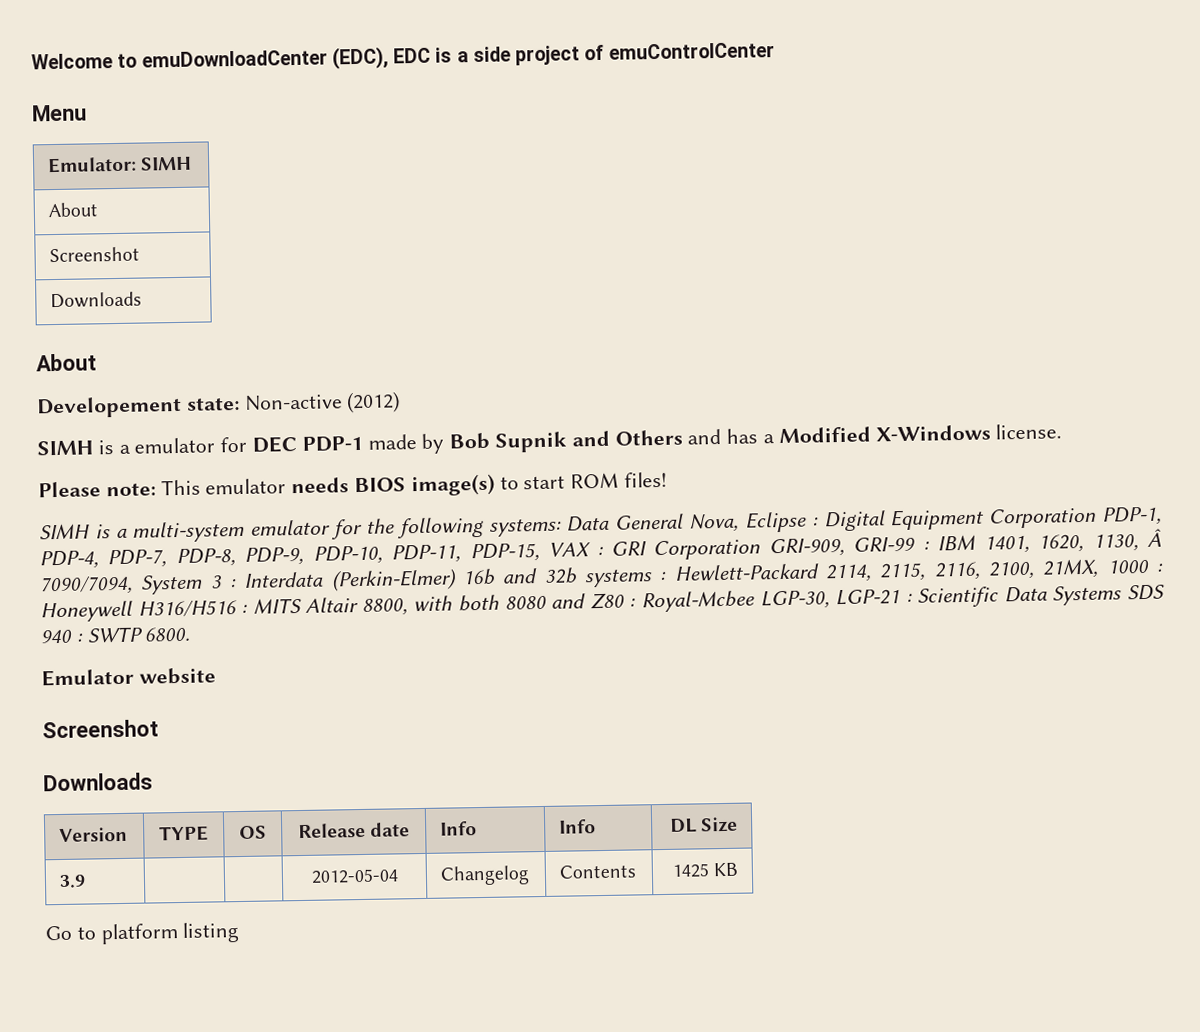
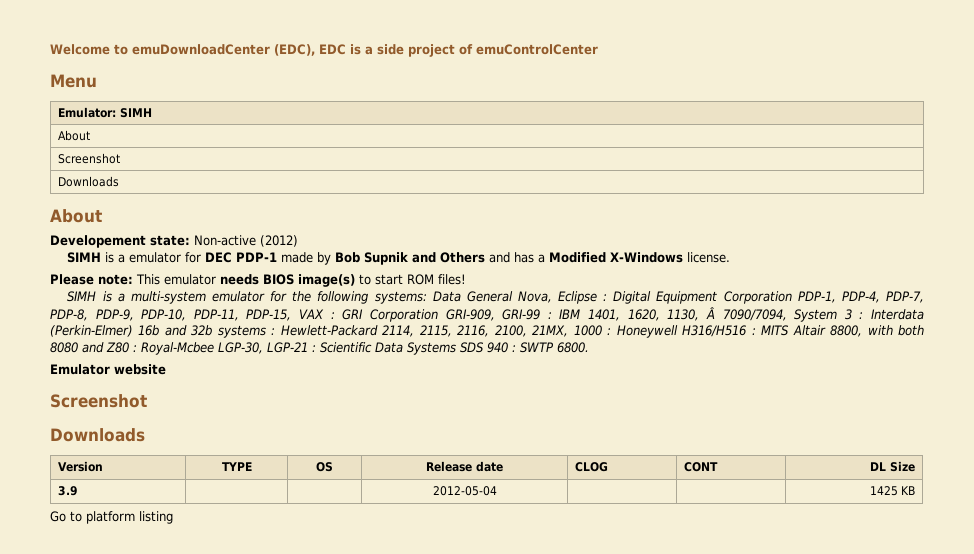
[440,821,478,836] [559,819,597,834] Info | Info -> [574,462,608,472] [683,462,718,472] CLOG | CONT
[440,865,531,886] [559,864,637,879] Changelog | Contents -> (497, 491) |

